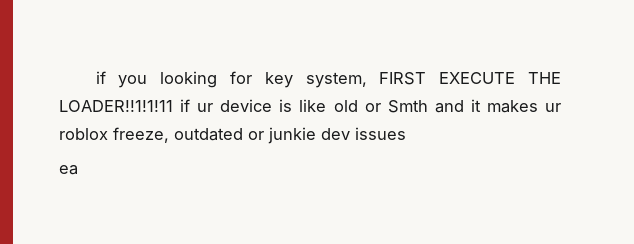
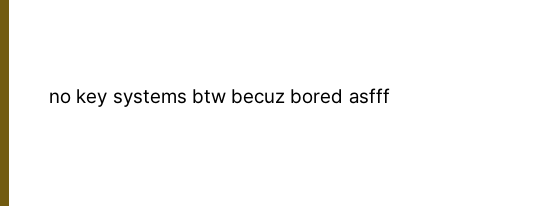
[95,71,561,88] [59,99,561,113] [59,127,406,144] [59,165,78,175] if you looking for key system, FIRST EXECUTE THE LOADER!!1!1!11 if ur device is like old or Smth and it makes ur roblox freeze, outdated or junkie dev issues // ea -> [49,88,390,107] no key systems btw becuz bored asfff

